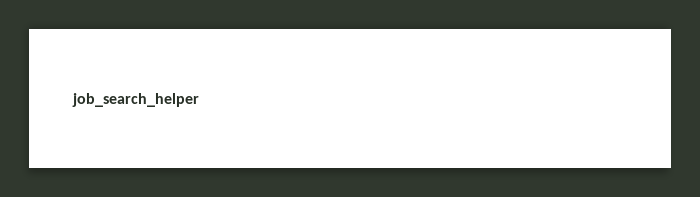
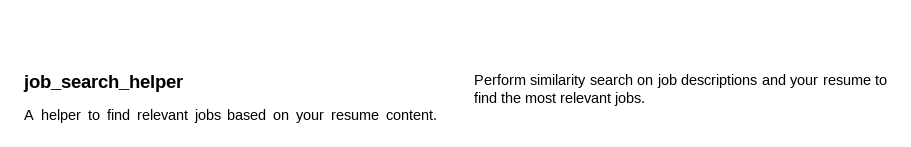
(199, 100) none -> [24,109,437,123] [474,74,888,88] [474,92,645,106] // A helper to find relevant jobs based on your resume content. Perform similarity search on job descriptions and your resume to find the most relevant jobs.

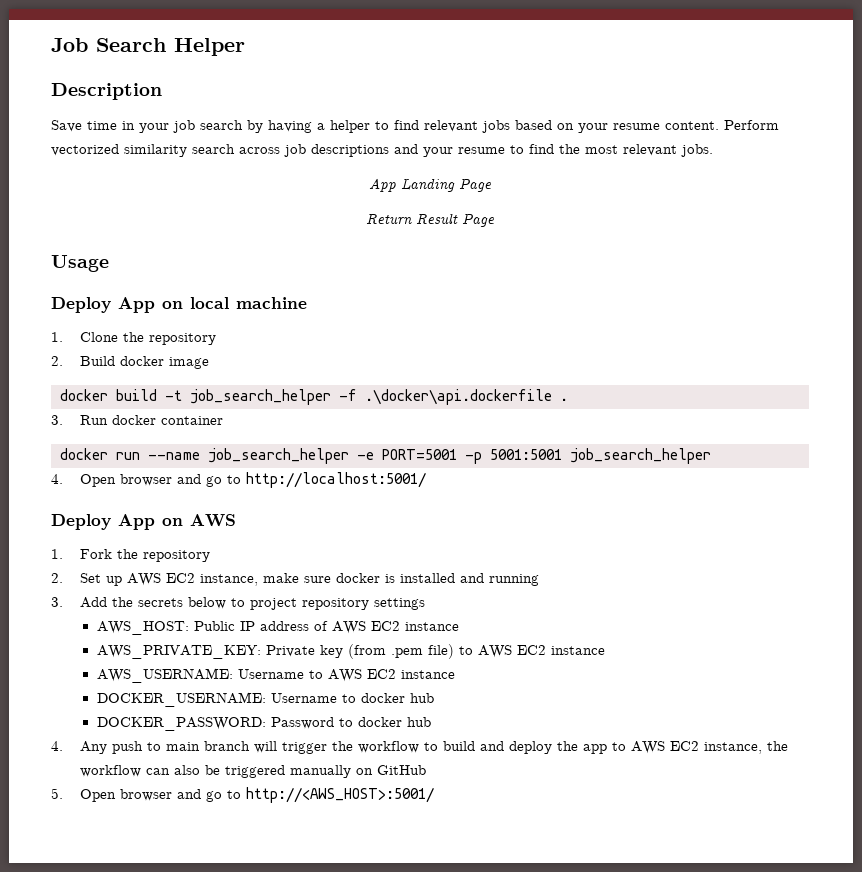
[23,75,183,92] [24,110,34,120] job_search_helper // A -> [51,38,245,56] [51,83,162,100] [51,120,325,133] Job Search Helper // Description // Save time in your job search by having a
(526, 79) none -> [51,144,119,156] vectorized
[637,77,654,85] on -> [239,147,280,154] across
(645, 99) none -> [369,178,492,192] [366,213,495,227] [51,255,109,272] [51,297,307,313] [51,332,217,345] [51,356,210,369] [60,389,568,405] [51,415,224,425] [60,448,711,464] [51,472,427,488] [51,514,236,530] [51,549,211,562] [51,573,540,586] [51,597,426,610] [96,621,459,635] [96,644,605,659] [96,668,455,683] [96,692,434,707] [96,717,431,731] [51,741,789,754] [80,765,427,778] [51,787,435,803] // App Landing Page // Return Result Page // Usage // Deploy App on local machine // 1. Clone the repository // 2. Build docker image // docker build -t job_search_helper -f .\docker\api.dockerfile . // 3. Run docker container // docker run --name job_search_helper -e PORT=5001 -p 5001:5001 job_search_helper // 4. Open browser and go to http://localhost:5001/ // Deploy App on AWS // 1. Fork the repository // 2. Set up AWS EC2 instance, make sure docker is installed and running // 3. Add the secrets below to project repository settings // AWS_HOST: Public IP address of AWS EC2 instance // AWS_PRIVATE_KEY: Private key (from .pem file) to AWS EC2 instance // AWS_USERNAME: Username to AWS EC2 instance // DOCKER_USERNAME: Username to docker hub // DOCKER_PASSWORD: Password to docker hub // 4. Any push to main branch will trigger the workflow to build and deploy the app to AWS EC2 instance, the workflow can also be triggered manually on GitHub // 5. Open browser and go to http://<AWS_HOST>:5001/

